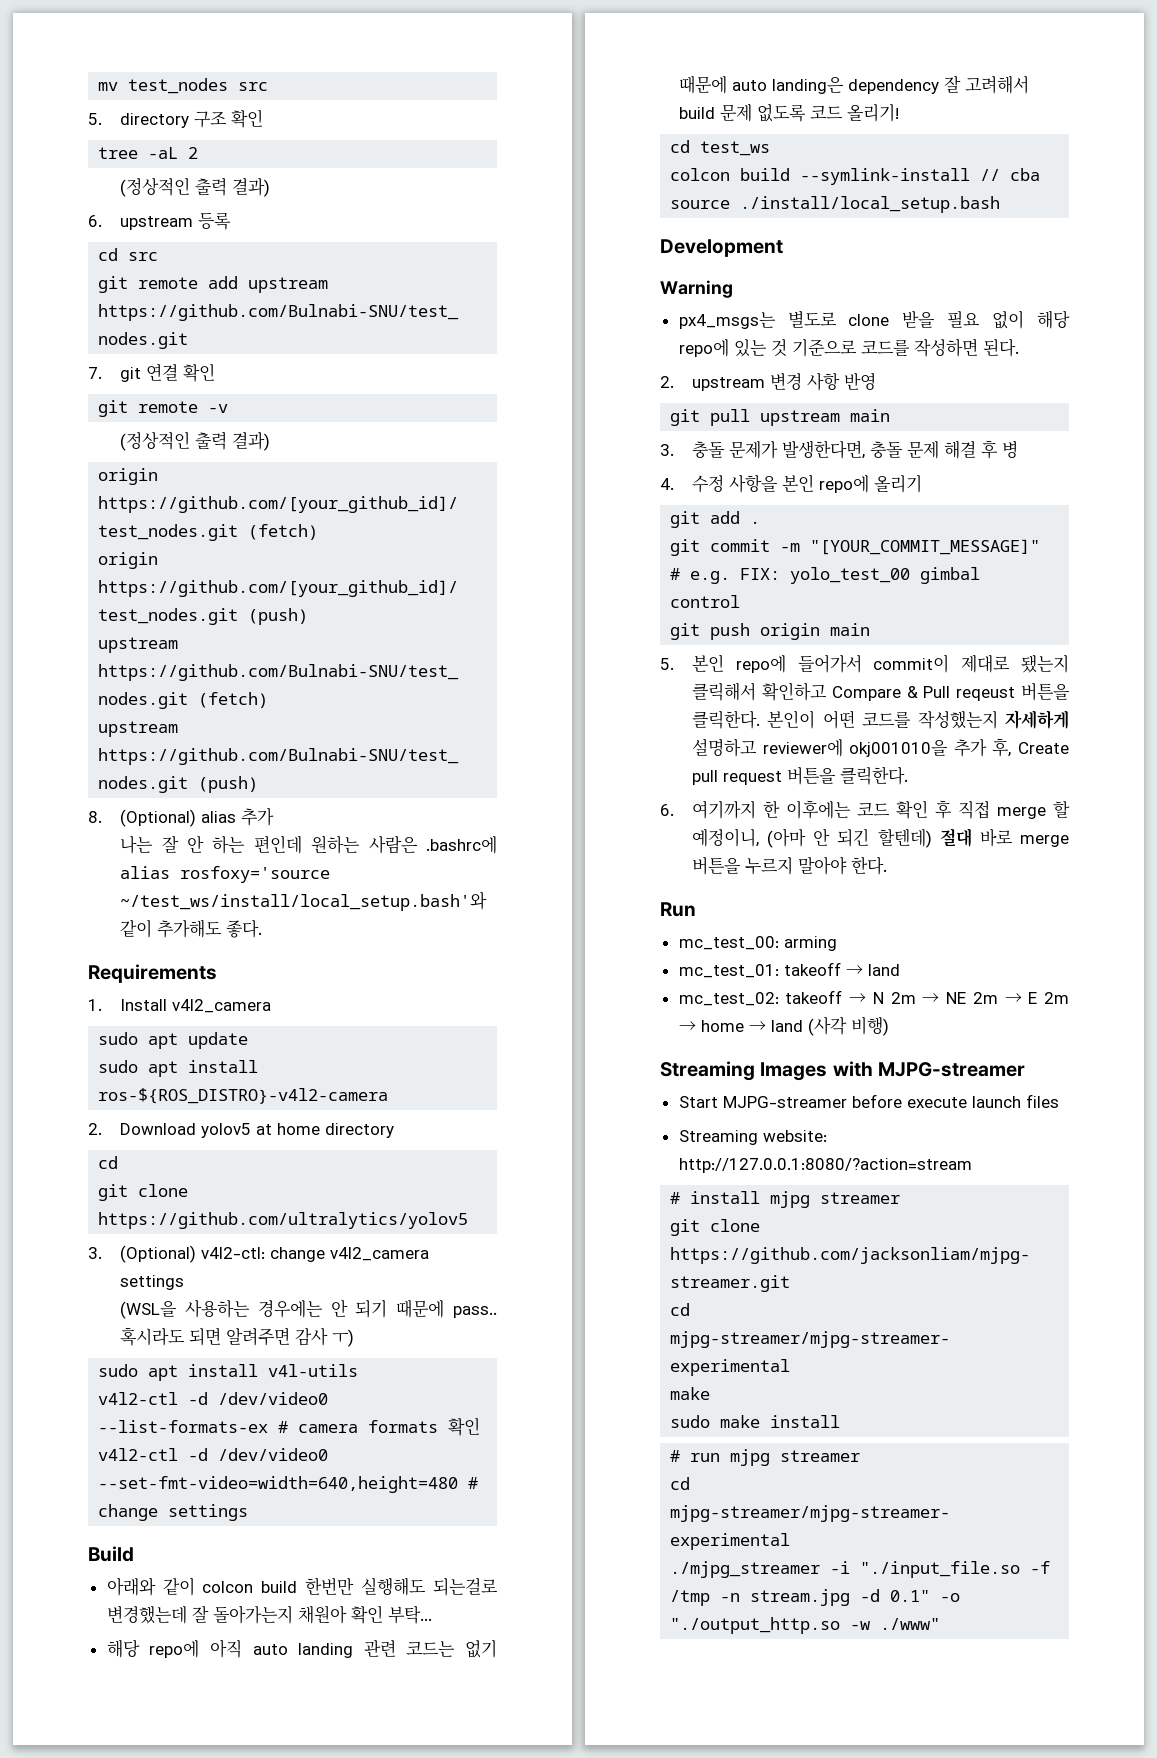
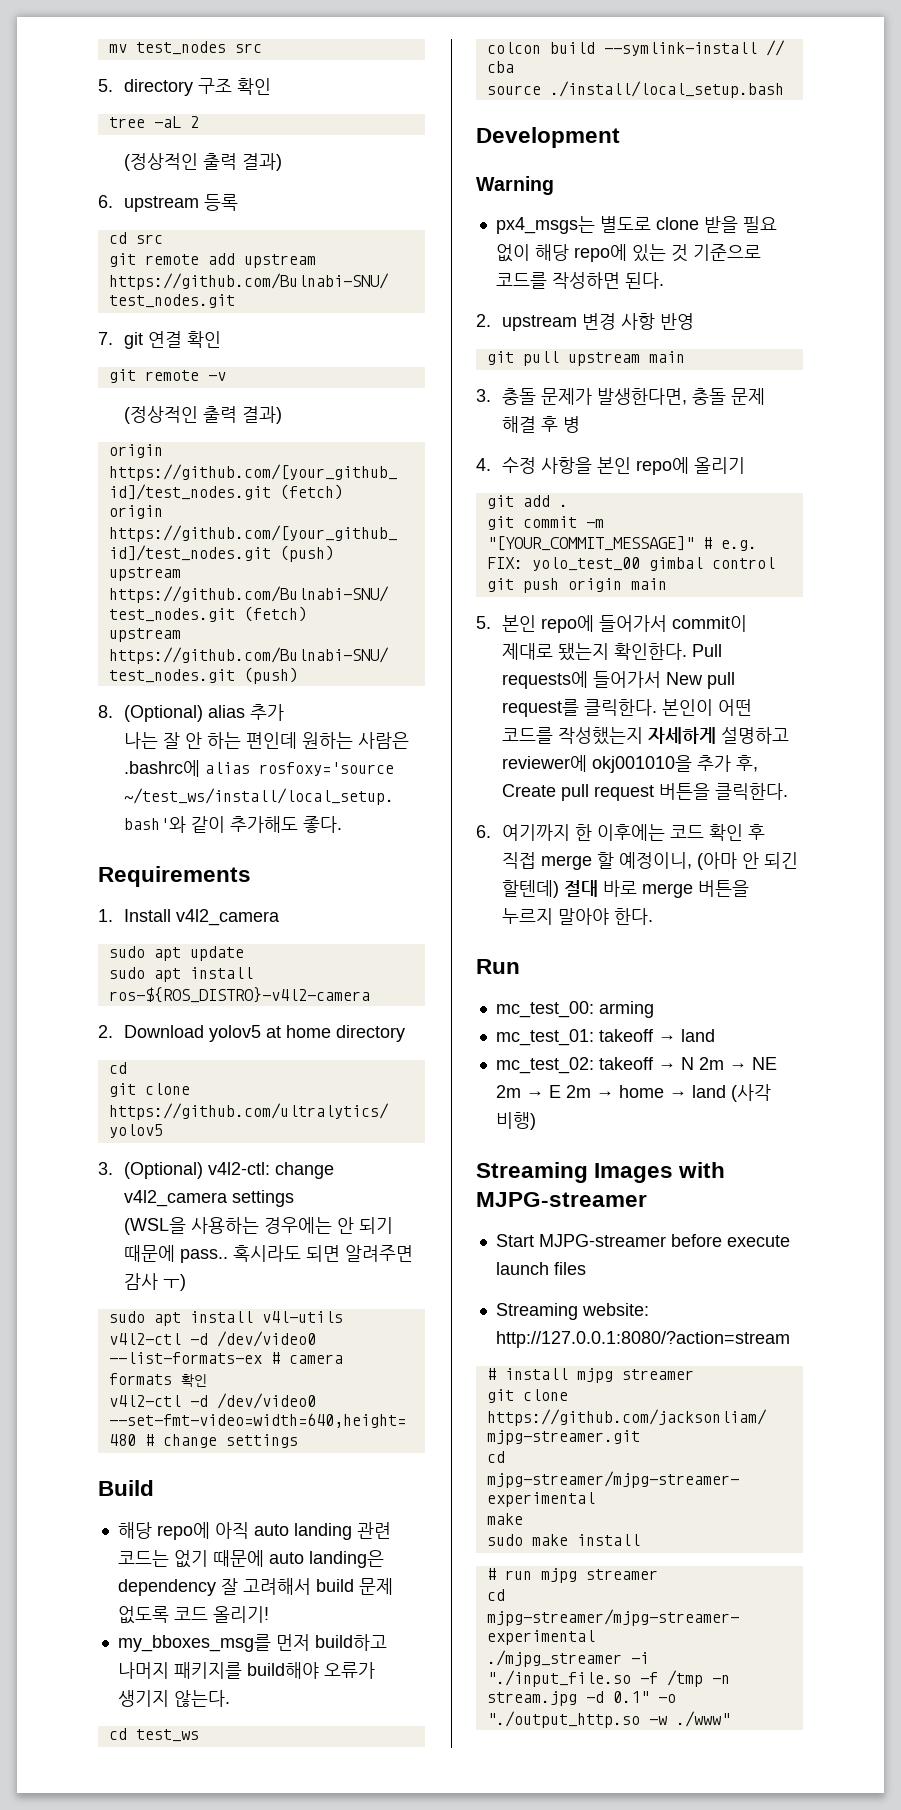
[106,1577,498,1596] [106,1605,432,1624] // 아래와 같이 colcon build 한번만 실행해도 되는걸로 변경했는데 잘 돌아가는지 채원아 확인 부탁... -> (154, 1488) none
(899, 113) none -> [117,1634,387,1652] [117,1662,375,1679] [117,1690,230,1707] // my_bboxes_msg를 먼저 build하고 나머지 패키지를 build해야 오류가 생기지 않는다.
[692,682,1070,701] 클릭해서 확인하고 Compare & Pull reqeust 버튼을 -> [614,643,723,660] [502,671,736,689] [502,699,580,717] 확인한다. Pull requests에 들어가서 New pull request를

